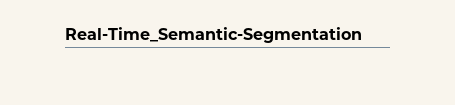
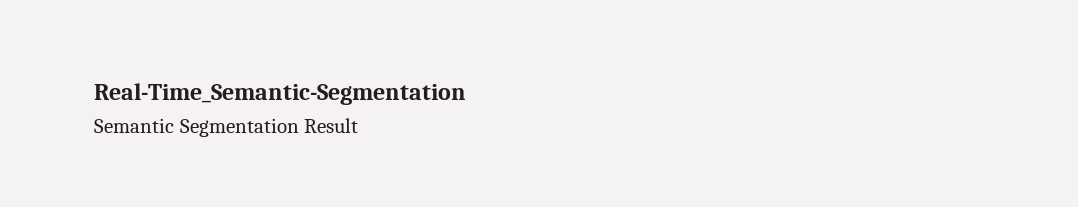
(362, 35) none -> [94,118,359,137] // Semantic Segmentation Result

